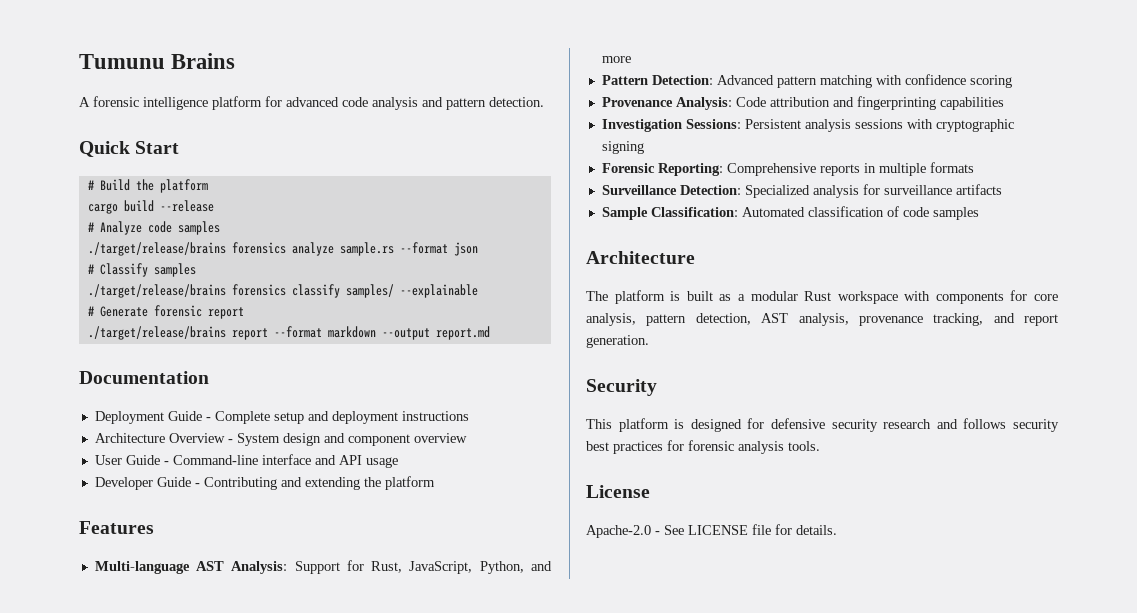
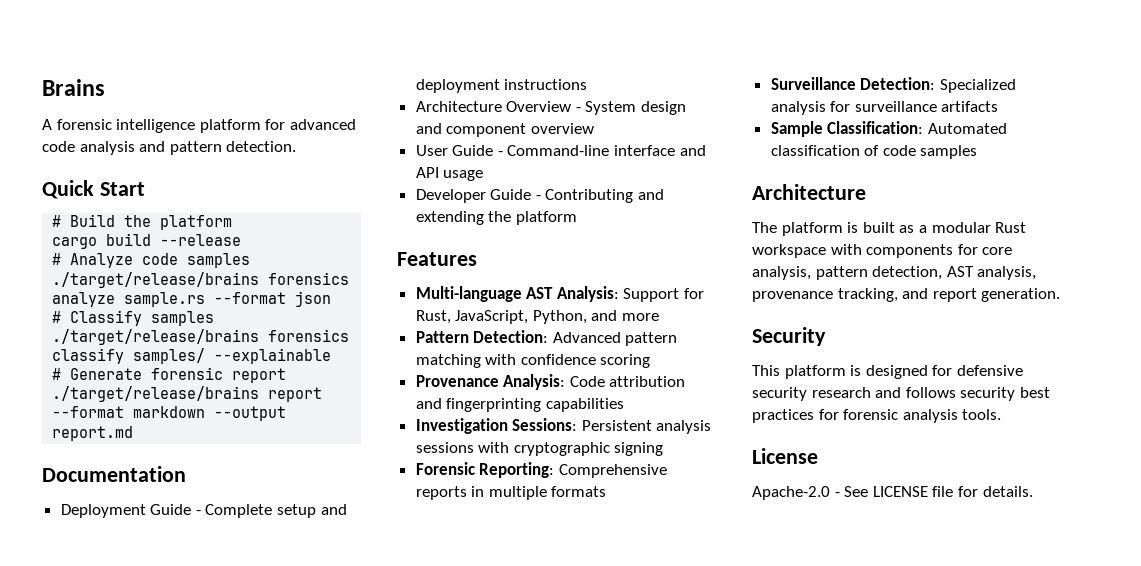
[79,54,165,69] Tumunu -> (42, 87) none

